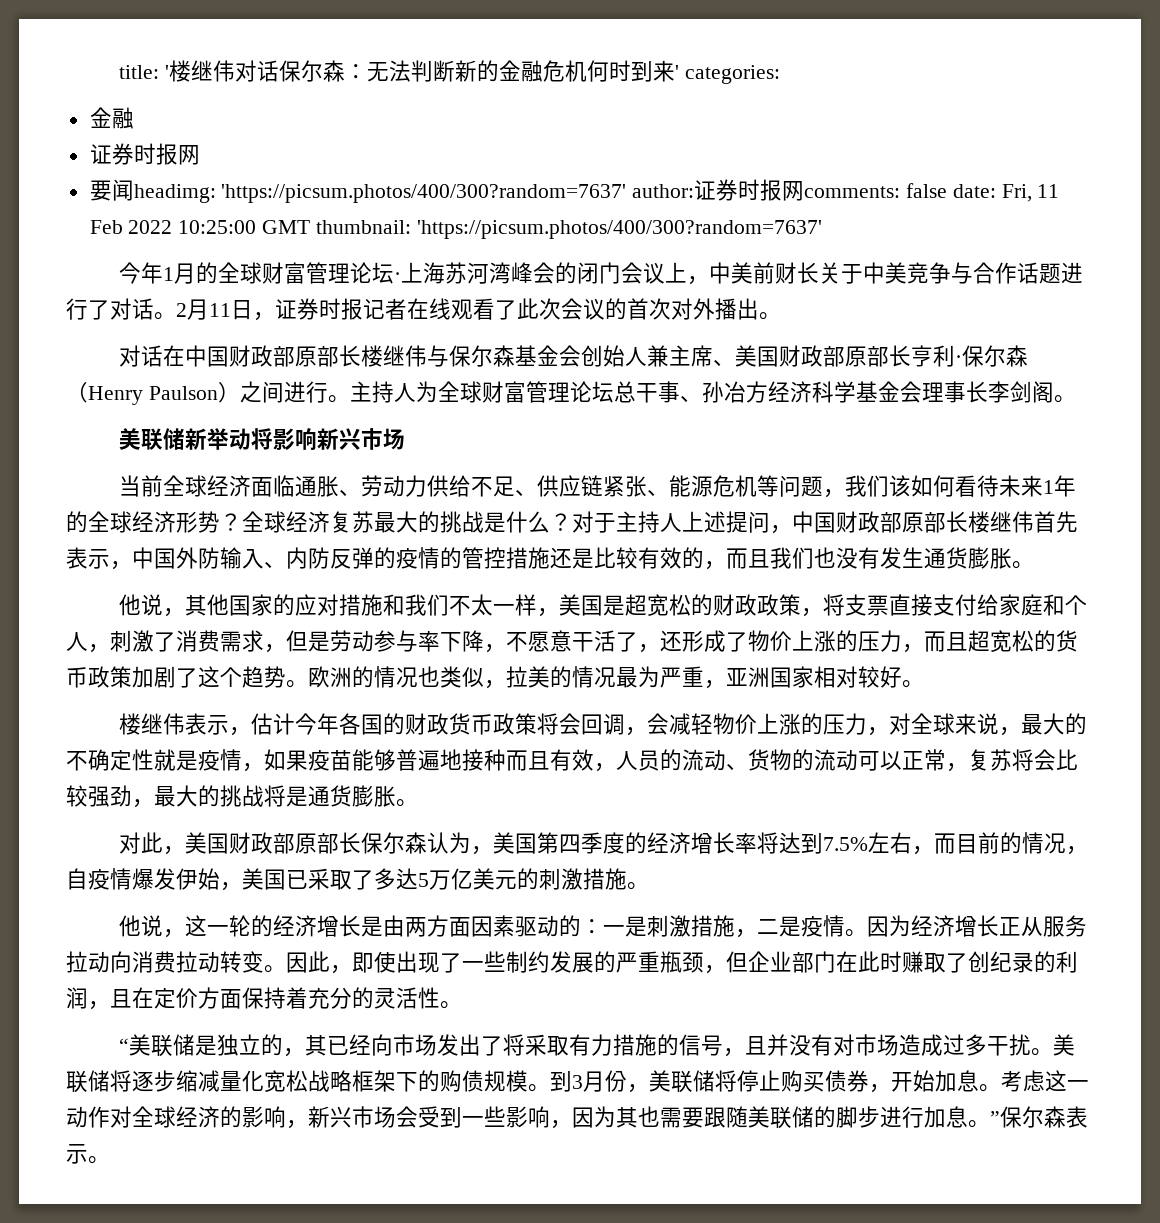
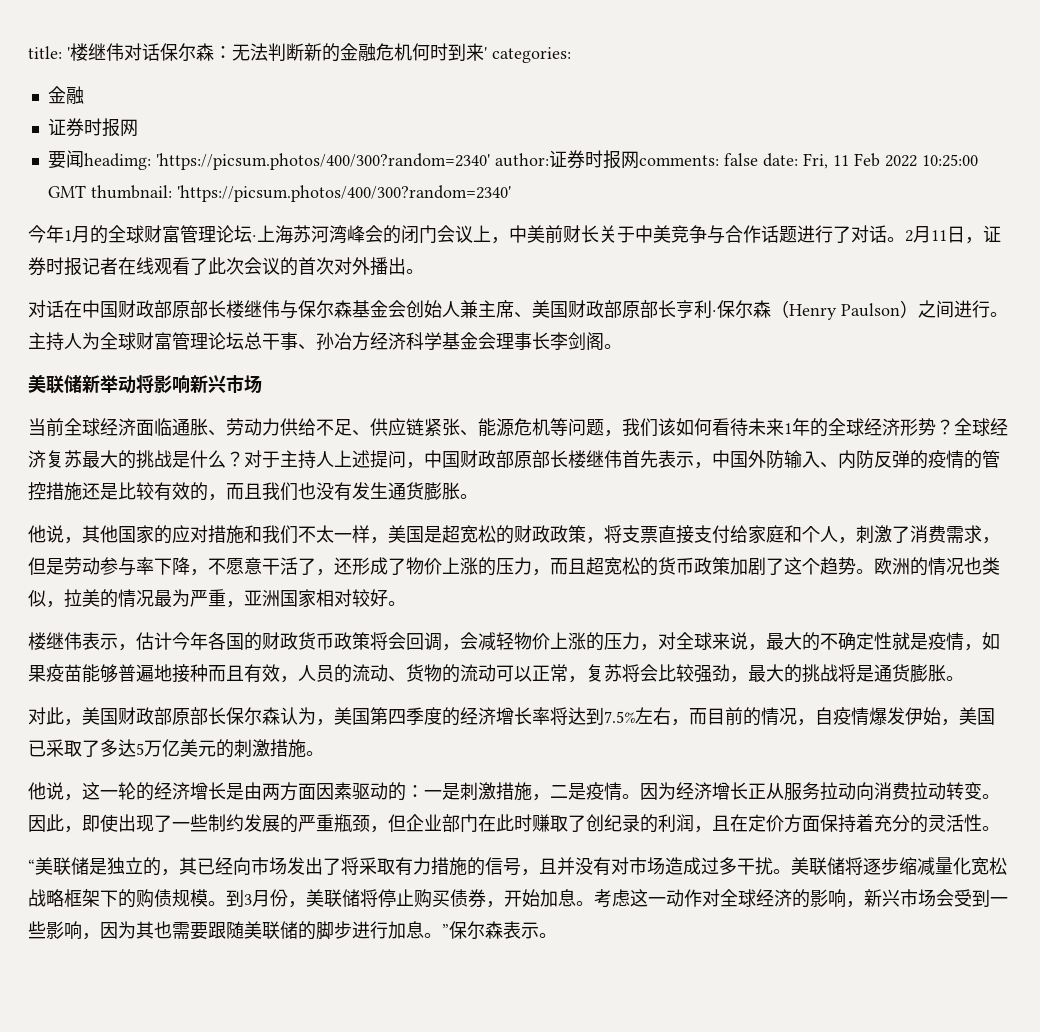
[221,184,627,203] 'https://picsum.photos/400/300?random=7637' -> [155,153,490,170] 'https://picsum.photos/400/300?random=2340'
[416,220,822,239] 'https://picsum.photos/400/300?random=7637' -> [176,185,511,202] 'https://picsum.photos/400/300?random=2340'

